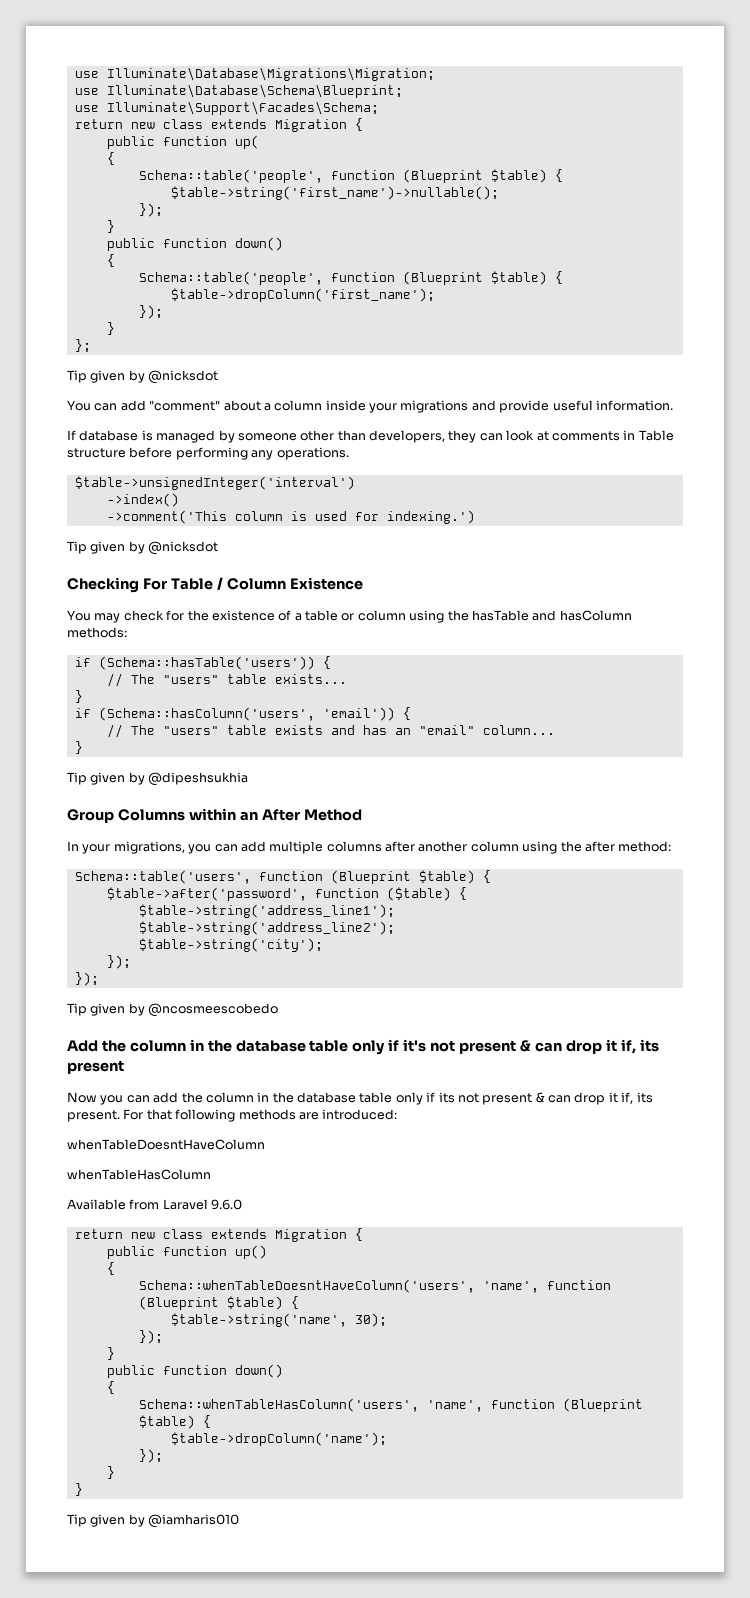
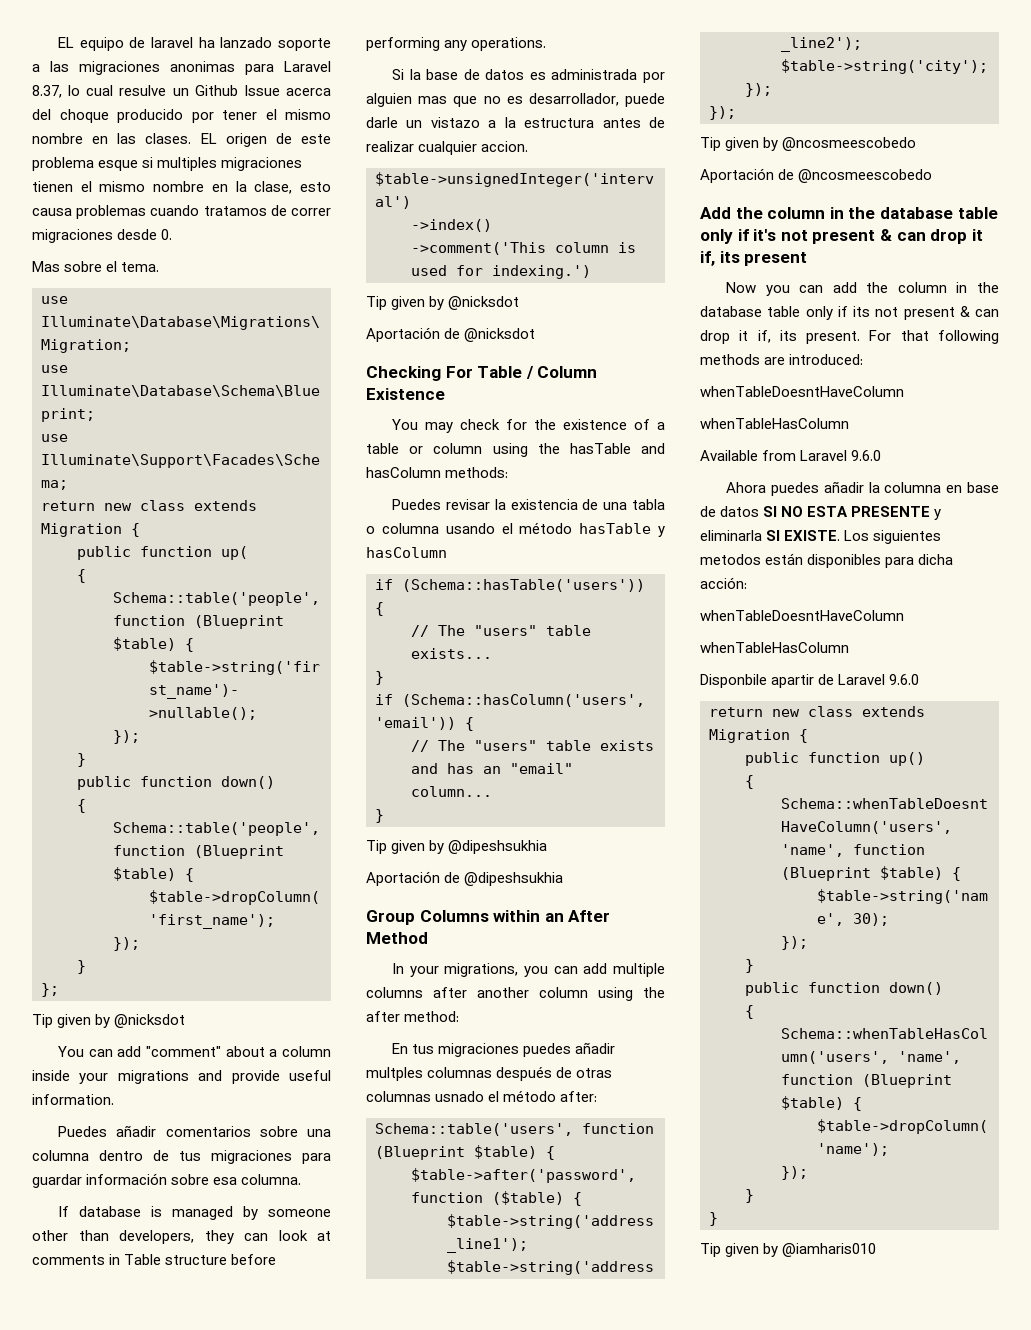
(74, 74) none -> [58,37,331,51] [32,61,331,75] [32,85,331,98] [32,109,331,123] [32,133,331,147] [32,157,303,171] [32,181,332,194] [32,205,331,219] [32,229,173,243] [32,261,160,272] EL equipo de laravel ha lanzado soporte a las migraciones anonimas para Laravel 8.37, lo cual resulve un Github Issue acerca del choque producido por tener el mismo nombre en las clases. EL origen de este problema esque si multiples migraciones tienen el mismo nombre en la clase, esto causa problemas cuando tratamos de correr migraciones desde 0. // Mas sobre el tema. //
(673, 405) none -> [58,1125,331,1137] [32,1150,331,1164] [32,1173,302,1188] // Puedes añadir comentarios sobre una columna dentro de tus migraciones para guardar información sobre esa columna.
(349, 453) none -> [392,69,665,83] [366,93,665,107] [366,117,665,128] [366,141,529,155] // Si la base de datos es administrada por alguien mas que no es desarrollador, puede darle un vistazo a la estructura antes de realizar cualquier accion.
(219, 548) none -> [366,327,536,342] // Aportación de @nicksdot
(127, 632) none -> [392,499,665,510] [366,522,665,537] [366,547,447,558] // Puedes revisar la existencia de una tabla o columna usando el método hasTable y hasColumn
(249, 779) none -> [366,871,564,886] // Aportación de @dipeshsukhia
(672, 846) none -> [392,1042,616,1057] [366,1066,613,1081] [366,1090,598,1102] // En tus migraciones puedes añadir multples columnas después de otras columnas usnado el método after:
(279, 1010) none -> [700,168,933,183] // Aportación de @ncosmeescobedo
(243, 1204) none -> [726,481,999,496] [700,506,942,520] [700,530,942,544] [700,553,954,568] [700,577,747,589] [700,610,904,621] [700,642,849,653] [700,674,920,688] // Ahora puedes añadir la columna en base de datos SI NO ESTA PRESENTE y eliminarla SI EXISTE. Los siguientes metodos están disponibles para dicha acción: // whenTableDoesntHaveColumn // whenTableHasColumn // Disponbile apartir de Laravel 9.6.0

